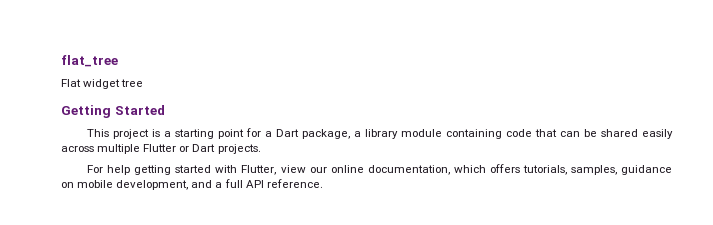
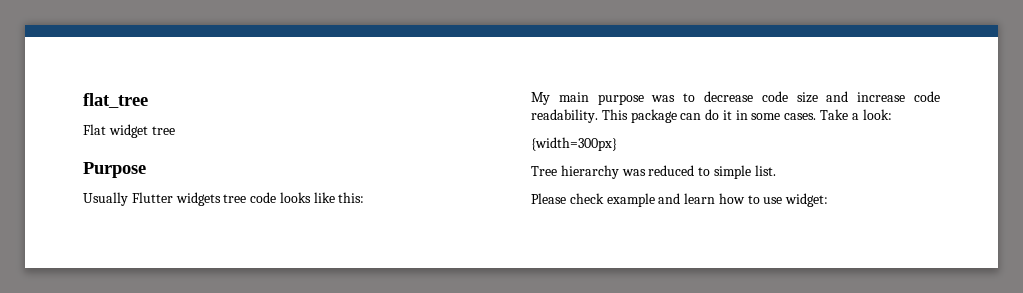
[61,105,165,118] [87,128,674,139] [61,144,261,154] [87,164,672,175] [61,179,323,190] Getting Started // This project is a starting point for a Dart package, a library module containing code that can be shared easily across multiple Flutter or Dart projects. // For help getting started with Flutter, view our online documentation, which offers tutorials, samples, guidance on mobile development, and a full API reference. -> [83,162,146,178] [83,192,365,206] [531,91,940,105] [531,109,892,123] [531,137,617,151] [531,165,776,179] [531,193,829,207] Purpose // Usually Flutter widgets tree code looks like this: // My main purpose was to decrease code size and increase code readability. This package can do it in some cases. Take a look: // {width=300px} // Tree hierarchy was reduced to simple list. // Please check example and learn how to use widget:

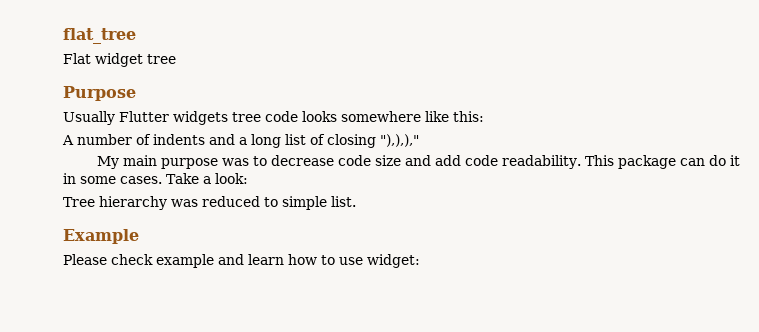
(311, 197) none -> [341,111,421,122] somewhere
(365, 197) none -> [62,134,419,148] // A number of indents and a long list of closing "),),),"
[857,92,906,102] increase -> [435,155,462,166] add
[531,137,617,151] // {width=300px} -> (248, 178) none
(776, 170) none -> [63,229,139,244] // Example

